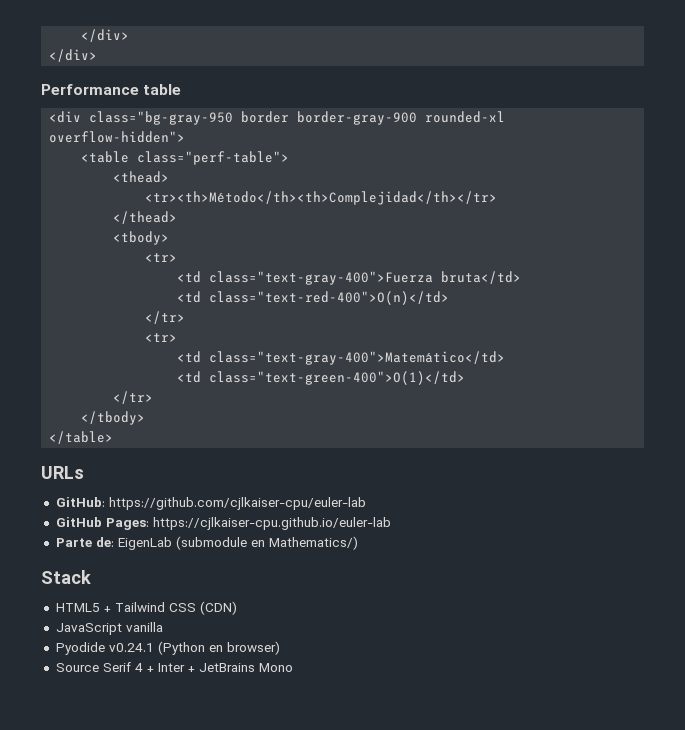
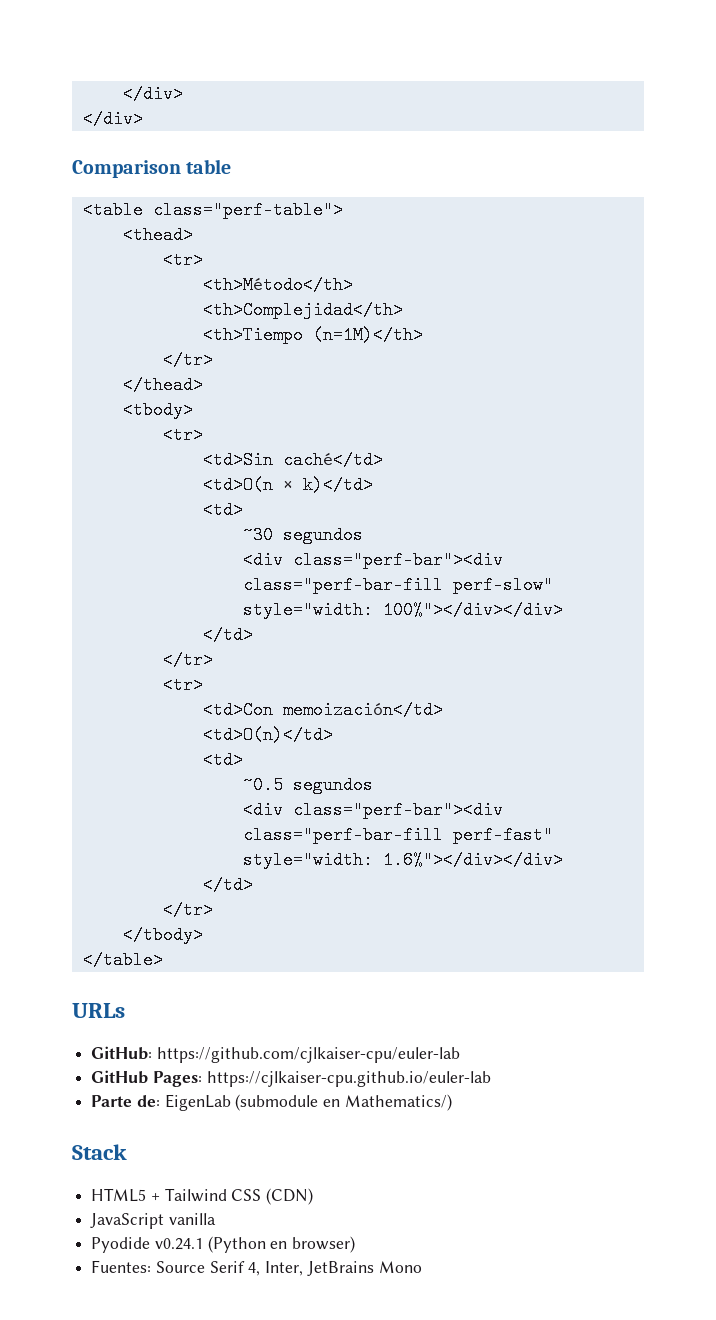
[41,84,139,95] Performance -> [72,160,181,178] Comparison
[49,111,506,125] [49,131,186,143] [81,151,290,165] [113,171,170,183] [145,191,498,205] [113,211,178,224] [113,231,170,245] [145,253,178,262] [177,271,522,285] [177,291,450,305] [145,311,186,324] [145,333,178,342] [177,351,506,365] [177,371,466,385] <div class="bg-gray-950 border border-gray-900 rounded-xl overflow-hidden"> // <table class="perf-table"> // <thead> // <tr><th>Método</th><th>Complejidad</th></tr> // </thead> // <tbody> // <tr> // <td class="text-gray-400">Fuerza bruta</td> // <td class="text-red-400">O(n)</td> // </tr> // <tr> // <td class="text-gray-400">Matemático</td> // <td class="text-green-400">O(1)</td> -> [82,201,343,219] [122,226,193,244] [162,251,203,269] [202,276,353,294] [202,301,403,319] [202,326,423,344] [162,351,213,369] [122,376,203,394] [122,401,193,419] [162,426,203,444] [202,451,383,469] [202,476,373,494] [202,501,243,519] [242,526,363,544] [242,551,503,569] [242,576,553,594] [242,601,563,619] [202,626,253,644] [162,651,213,669] [162,676,203,694] [202,701,443,719] [202,726,333,744] [202,751,243,769] [242,776,373,794] [242,801,503,819] [242,826,553,844] [242,851,563,869] [202,876,253,894] <table class="perf-table"> // <thead> // <tr> // <th>Método</th> // <th>Complejidad</th> // <th>Tiempo (n=1M)</th> // </tr> // </thead> // <tbody> // <tr> // <td>Sin caché</td> // <td>O(n × k)</td> // <td> // ~30 segundos // <div class="perf-bar"><div class="perf-bar-fill perf-slow" style="width: 100%"></div></div> // </td> // </tr> // <tr> // <td>Con memoización</td> // <td>O(n)</td> // <td> // ~0.5 segundos // <div class="perf-bar"><div class="perf-bar-fill perf-fast" style="width: 1.6%"></div></div> // </td>
(280, 648) none -> [91,1260,152,1273] Fuentes:
[134,663,195,672] 4 + Inter + -> [248,1261,304,1276] 4, Inter,

